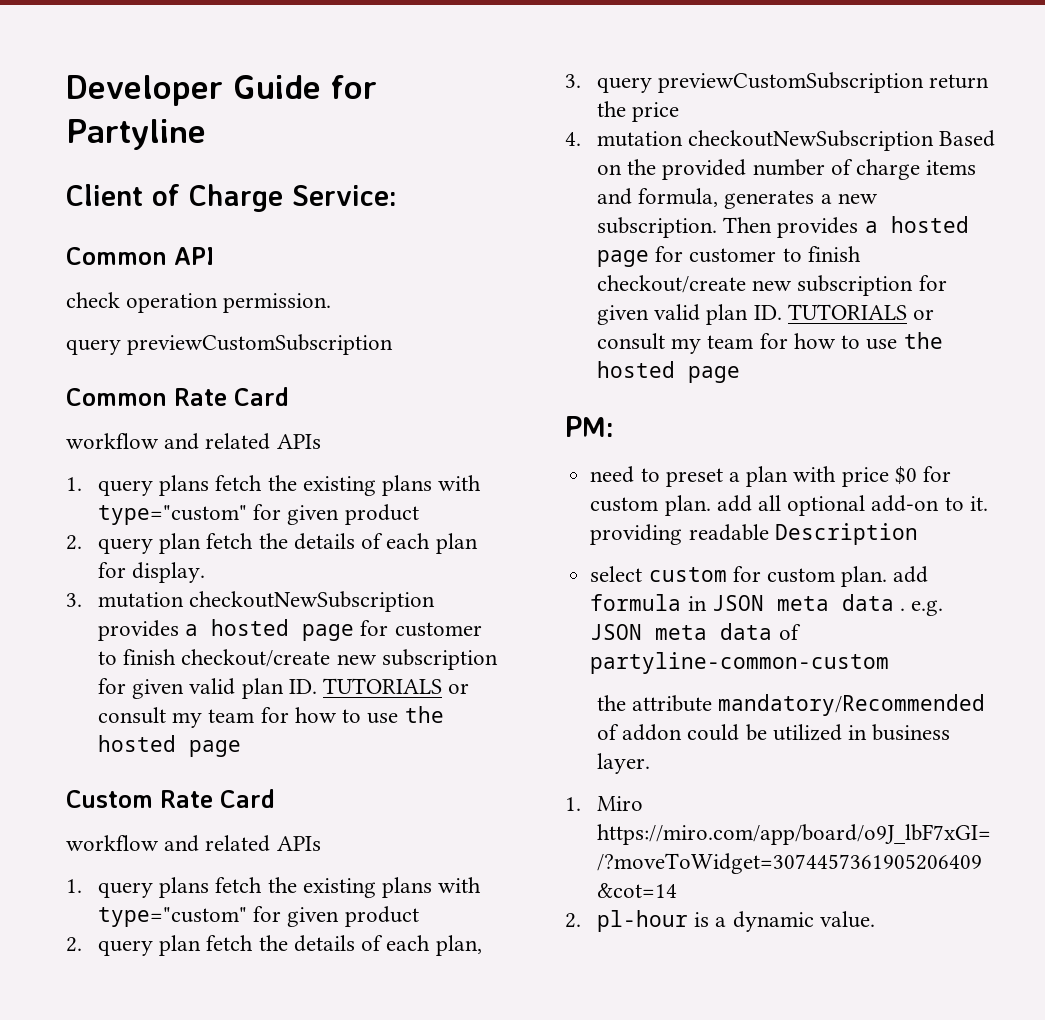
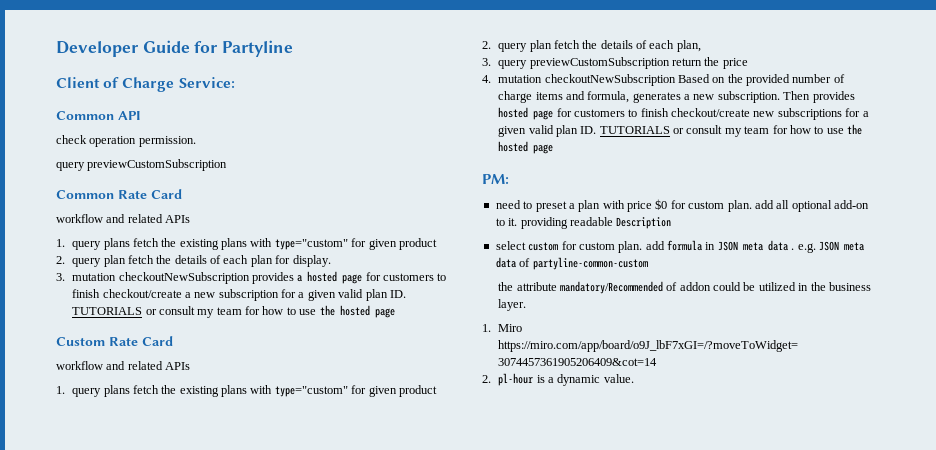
[394,622,482,637] [98,649,498,670] [98,678,127,694] customer to finish checkout/create new subscription for -> [383,273,447,281] [72,289,305,301] customers to finish checkout/create a new subscription for a
[864,216,969,233] [597,246,861,267] [597,275,947,296] a hosted page for customer to finish checkout/create new subscription for -> [498,107,869,120] hosted page for customers to finish checkout/create new subscriptions for a
(868, 732) none -> [810,282,826,291] the

